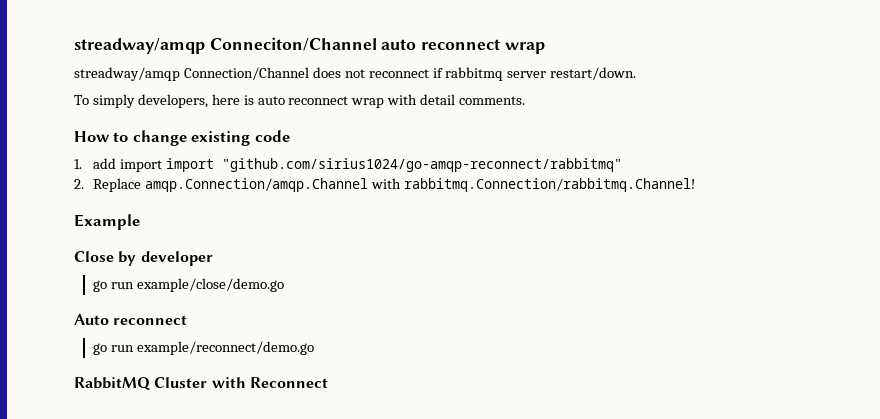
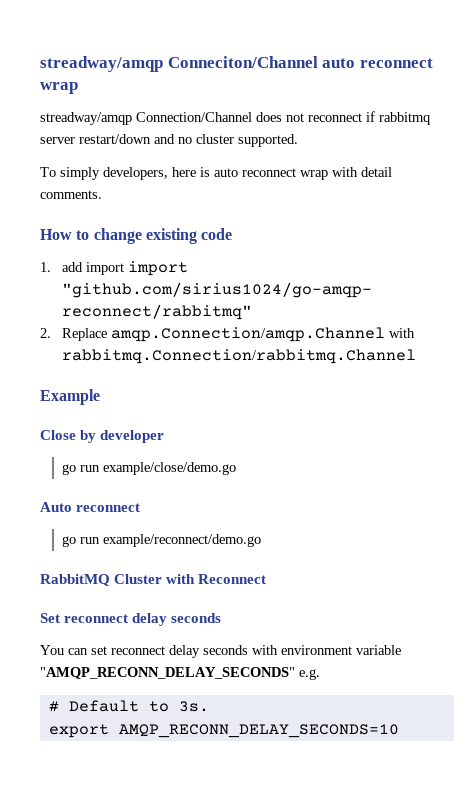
[550,67,637,80] restart/down. -> [79,134,298,147] restart/down and no cluster supported.
[403,178,695,192] rabbitmq.Connection/rabbitmq.Channel! -> [62,349,417,364] rabbitmq.Connection/rabbitmq.Channel
(328, 382) none -> [40,613,222,626] [40,645,401,658] [40,667,320,680] [48,700,209,712] [48,724,399,738] // Set reconnect delay seconds // You can set reconnect delay seconds with environment variable "AMQP_RECONN_DELAY_SECONDS" e.g. // # Default to 3s. // export AMQP_RECONN_DELAY_SECONDS=10

